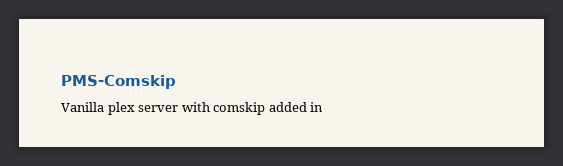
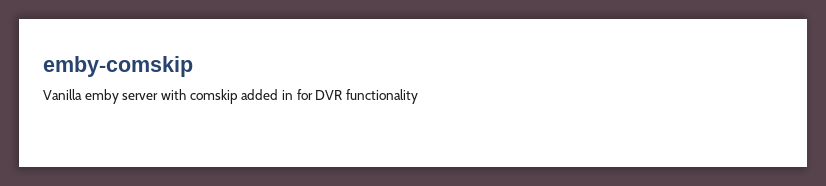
[61,75,176,89] PMS-Comskip -> [43,56,193,77] emby-comskip
[107,102,135,115] plex -> [84,89,119,104] emby
(324, 107) none -> [296,89,418,104] for DVR functionality

